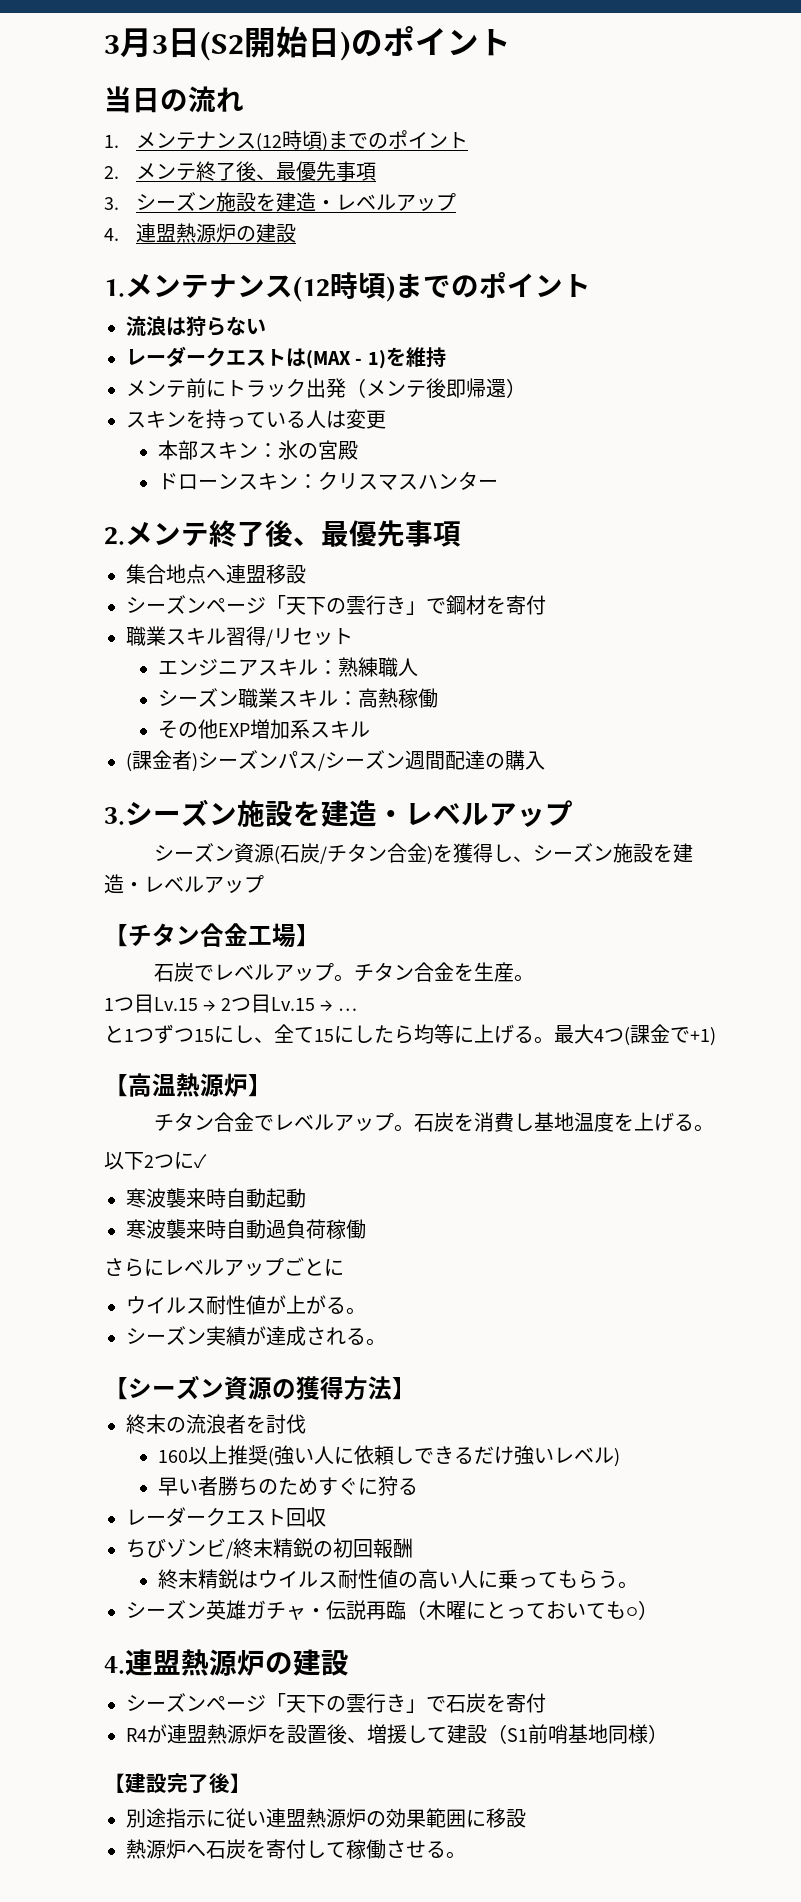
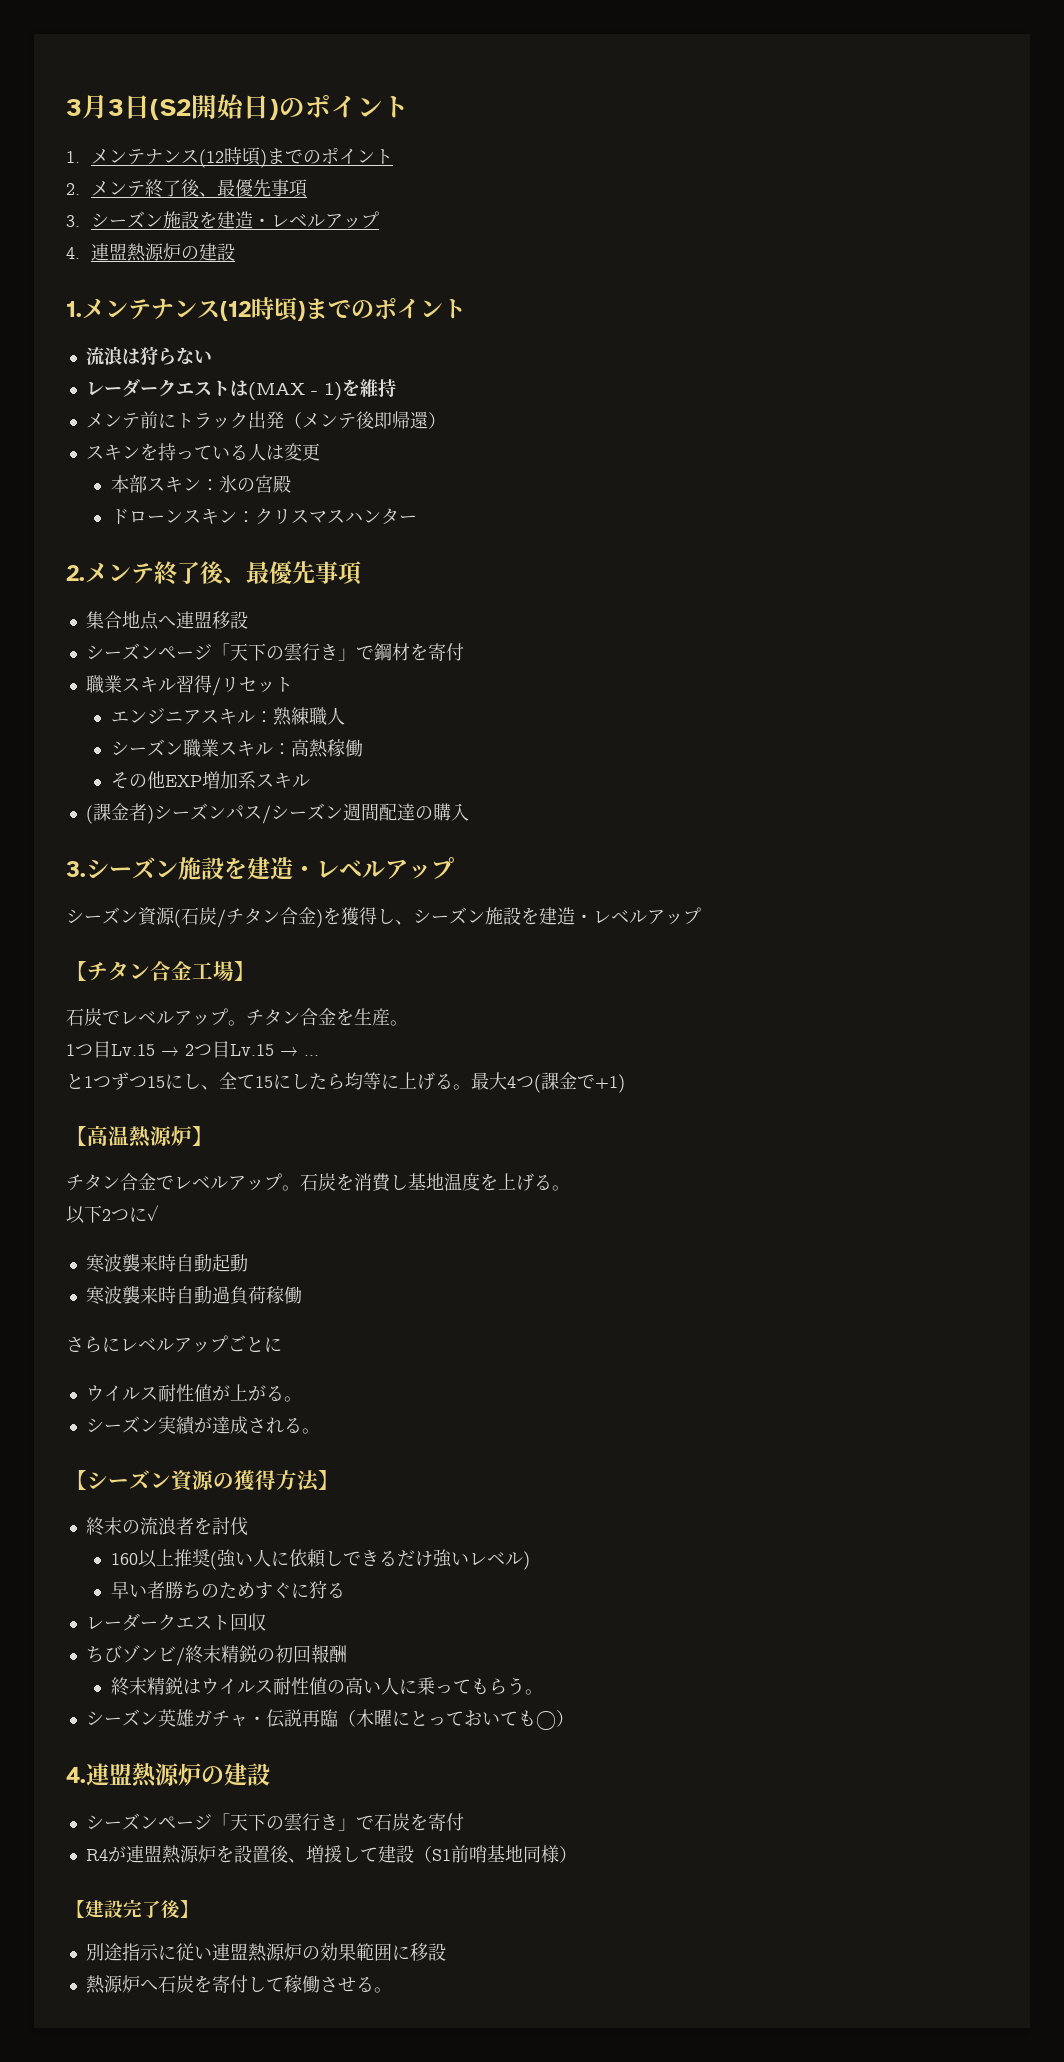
[104,86,244,113] // 当日の流れ -> (409, 107) none

